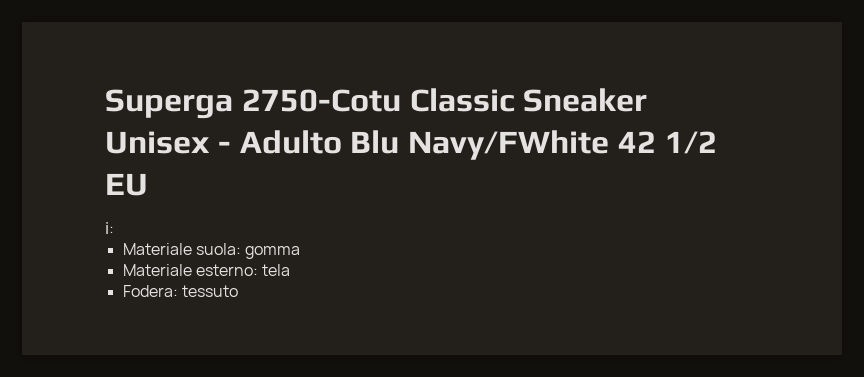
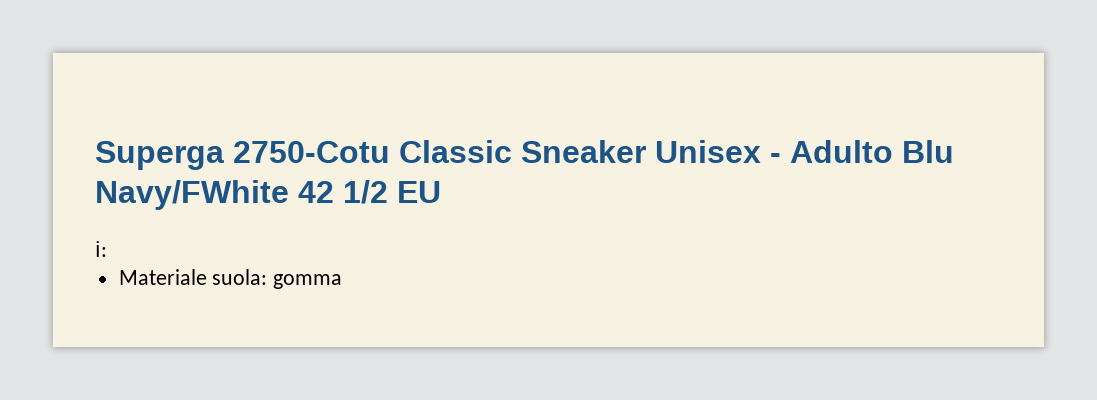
[122,264,291,276] [122,285,238,297] // Materiale esterno: tela // Fodera: tessuto -> (343, 281) none

